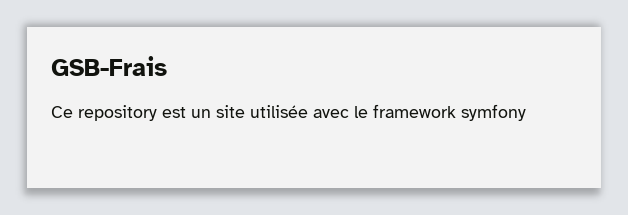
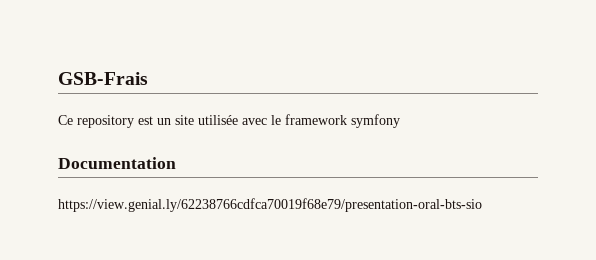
(526, 112) none -> [58,157,176,169] [58,198,482,212] // Documentation // https://view.genial.ly/62238766cdfca70019f68e79/presentation-oral-bts-sio

